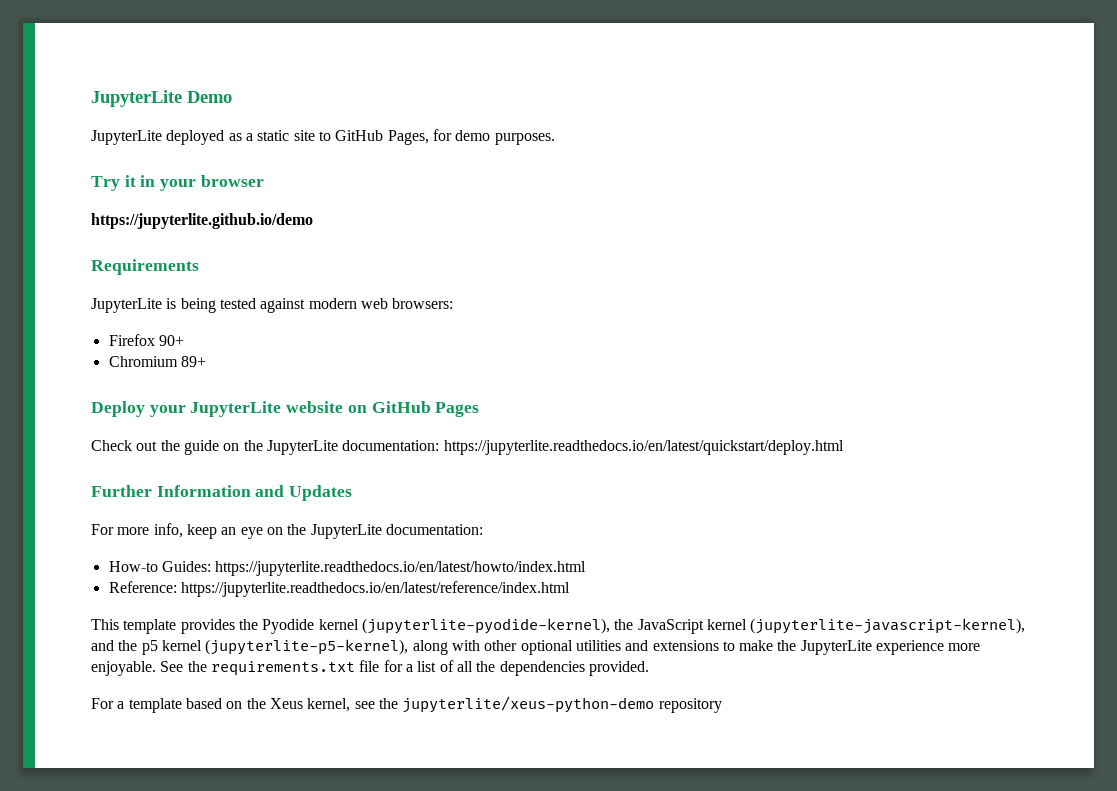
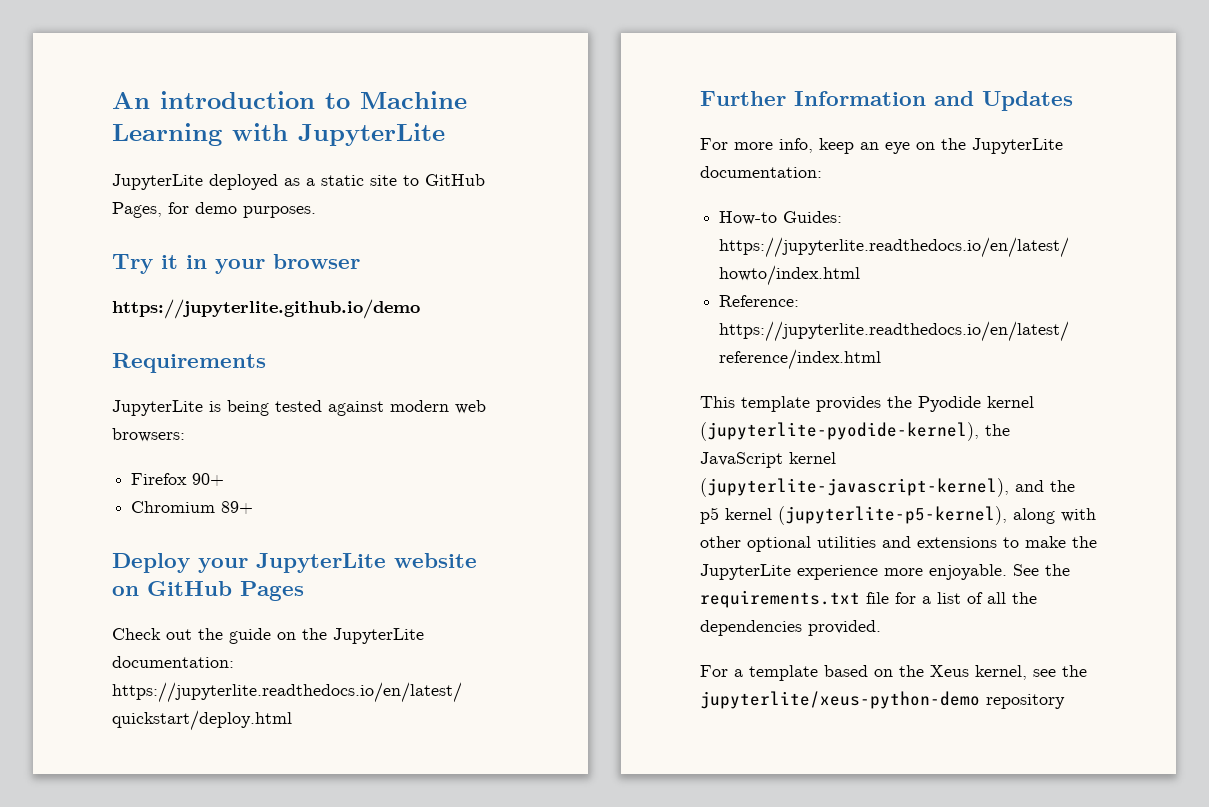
[91,90,232,107] JupyterLite Demo -> [112,91,467,109] [112,123,445,146] An introduction to Machine Learning with JupyterLite

